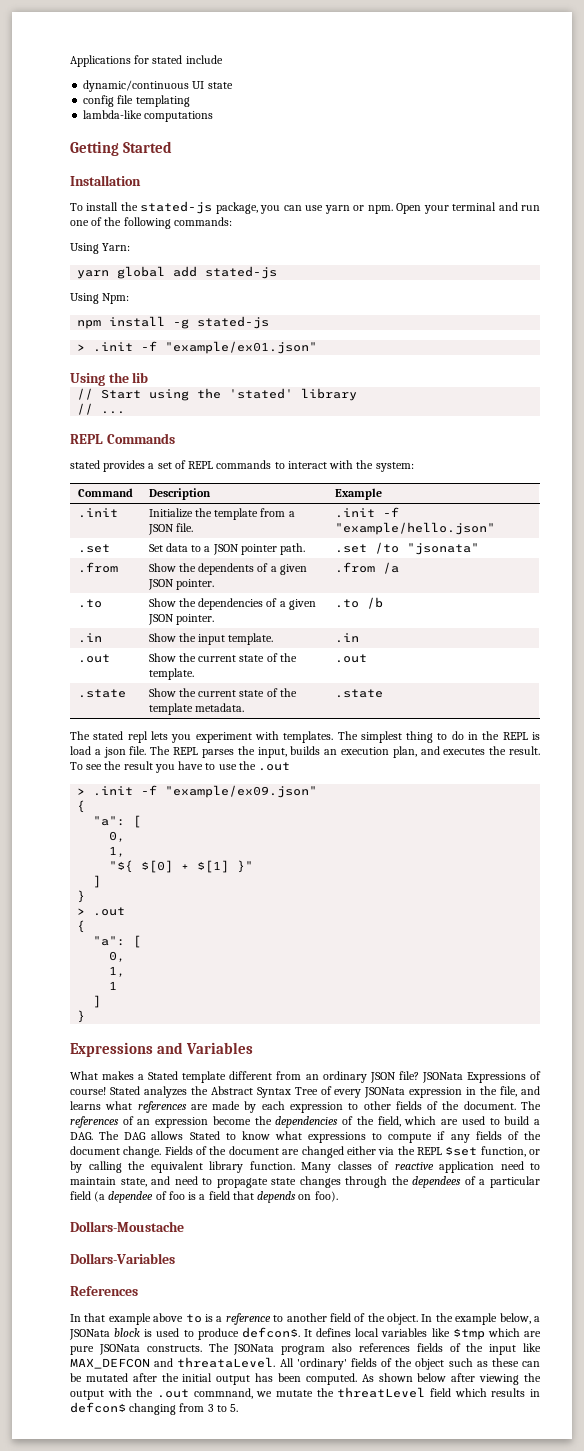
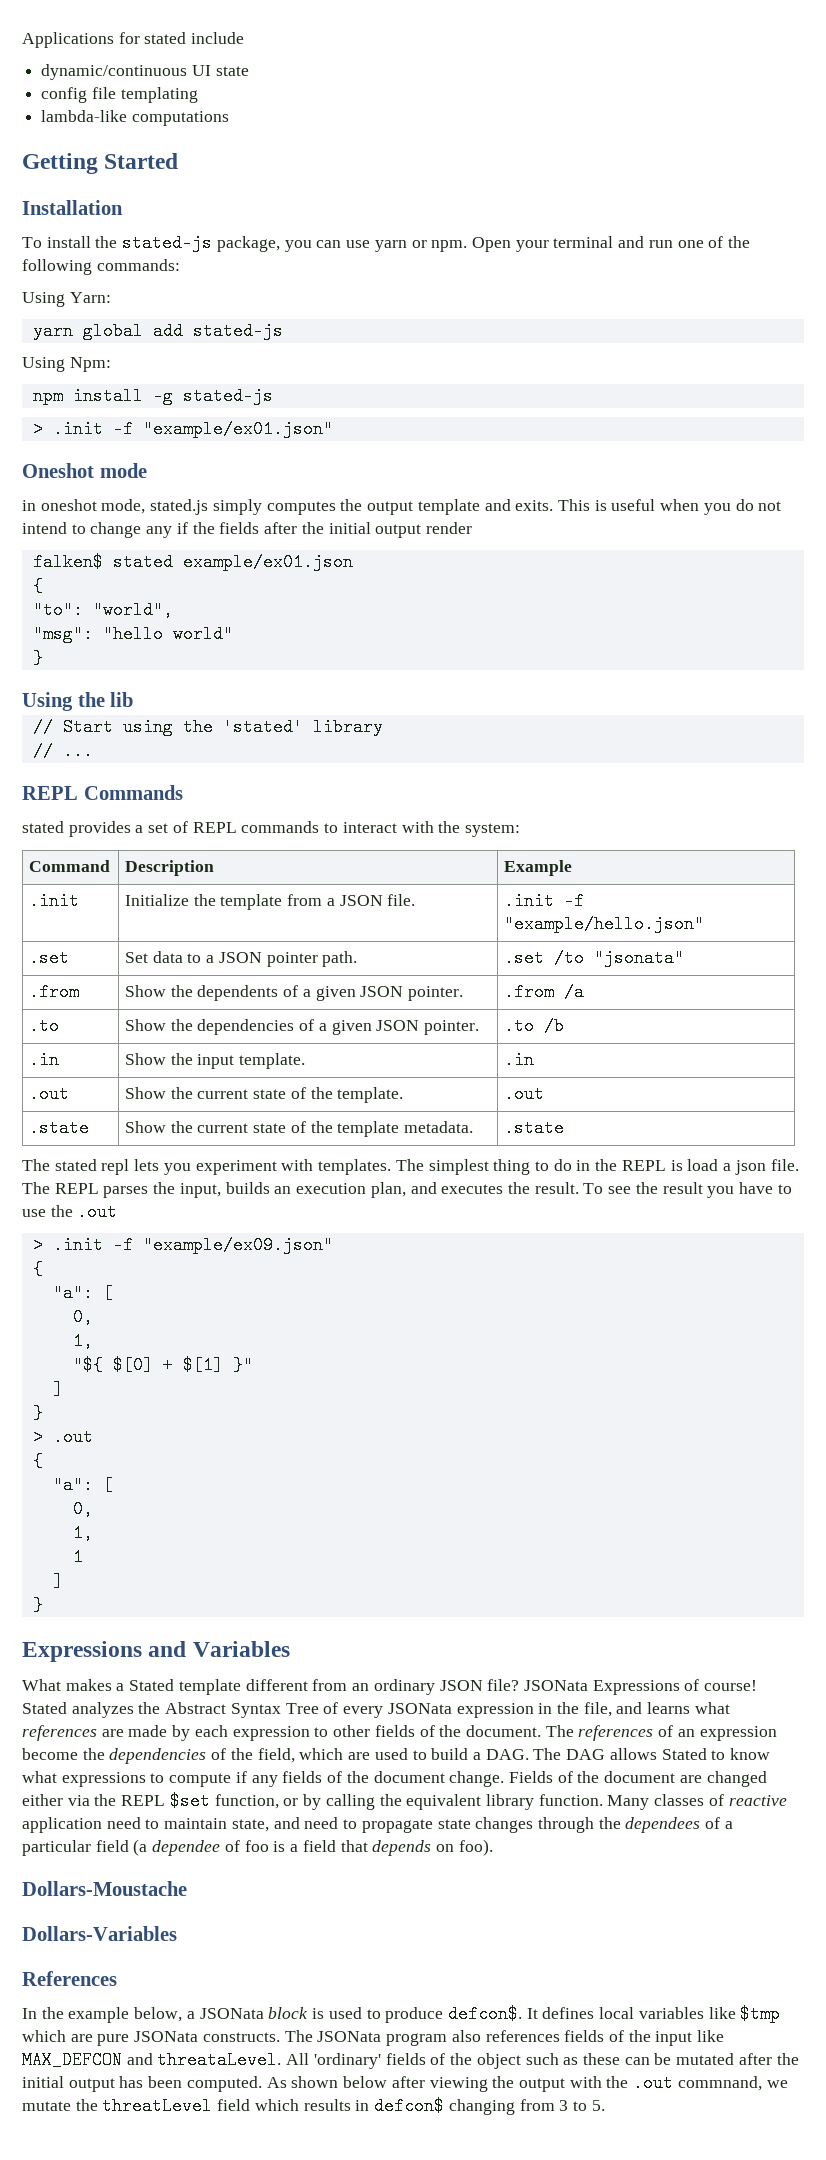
(318, 347) none -> [22,463,147,478] [22,499,782,515] [22,522,472,538] [32,553,353,571] [32,577,43,595] [32,601,173,619] [32,625,233,643] [32,649,43,667] // Oneshot mode // in oneshot mode, stated.js simply computes the output template and exits. This is useful when you do not intend to change any if the fields after the initial output render // falken$ stated example/ex01.json // { // "to": "world", // "msg": "hello world" // }
[84,1313,433,1325] that example above to is a reference to another field of the object. In -> (37, 2013) none

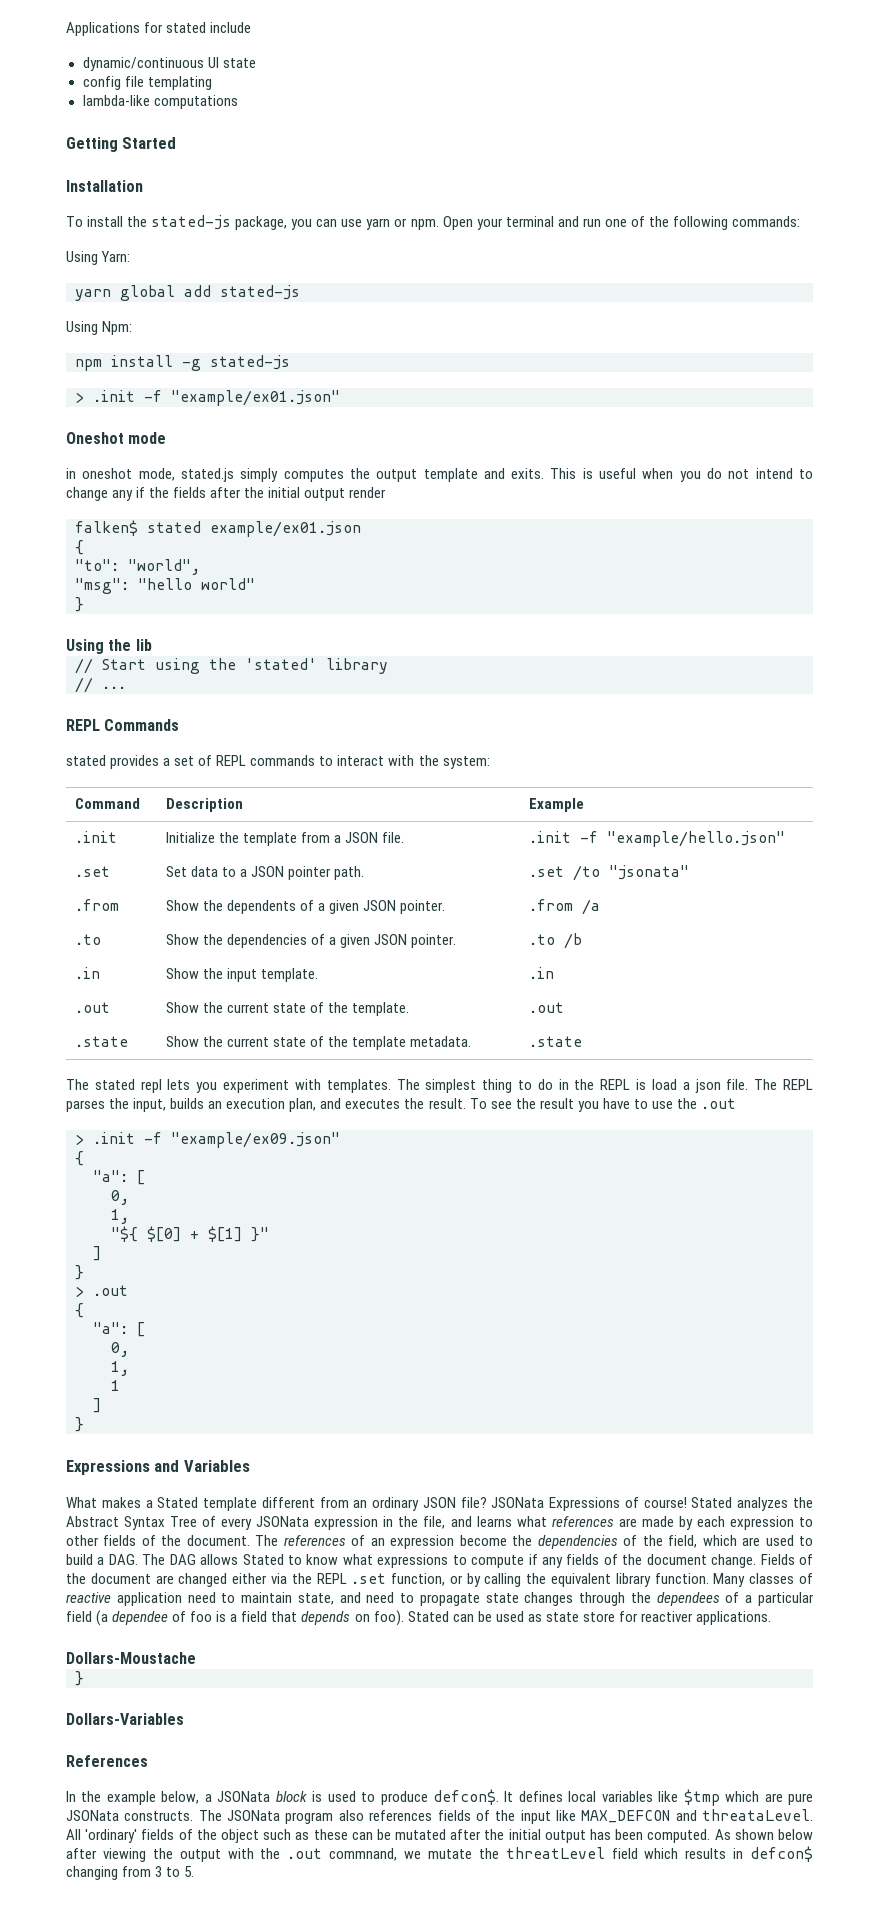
[169,1792,210,1810] $set -> [351,1573,387,1584] .set
(493, 1847) none -> [407,1611,772,1625] Stated can be used as state store for reactiver applications.
(187, 1888) none -> [75,1671,84,1686] // }

